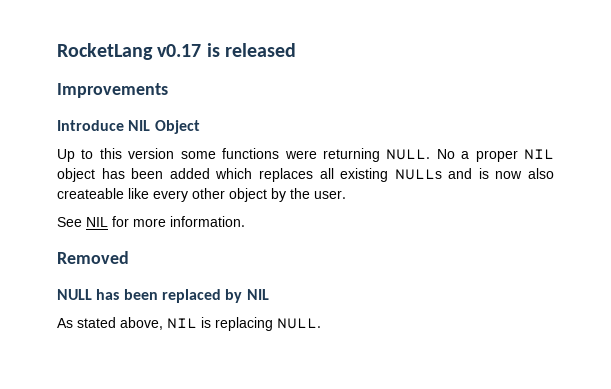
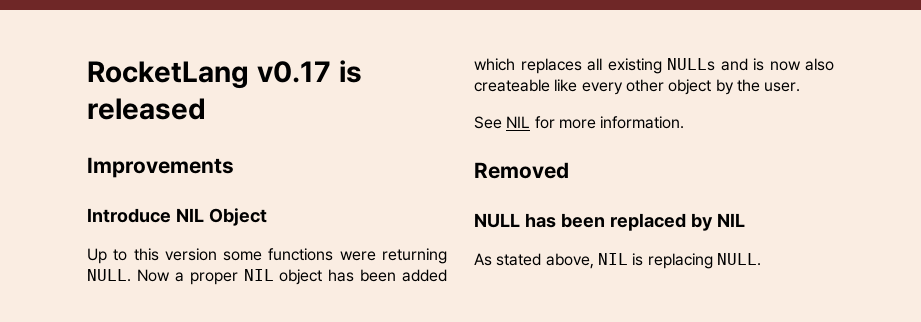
[436,149,455,159] No -> [136,269,170,282] Now

